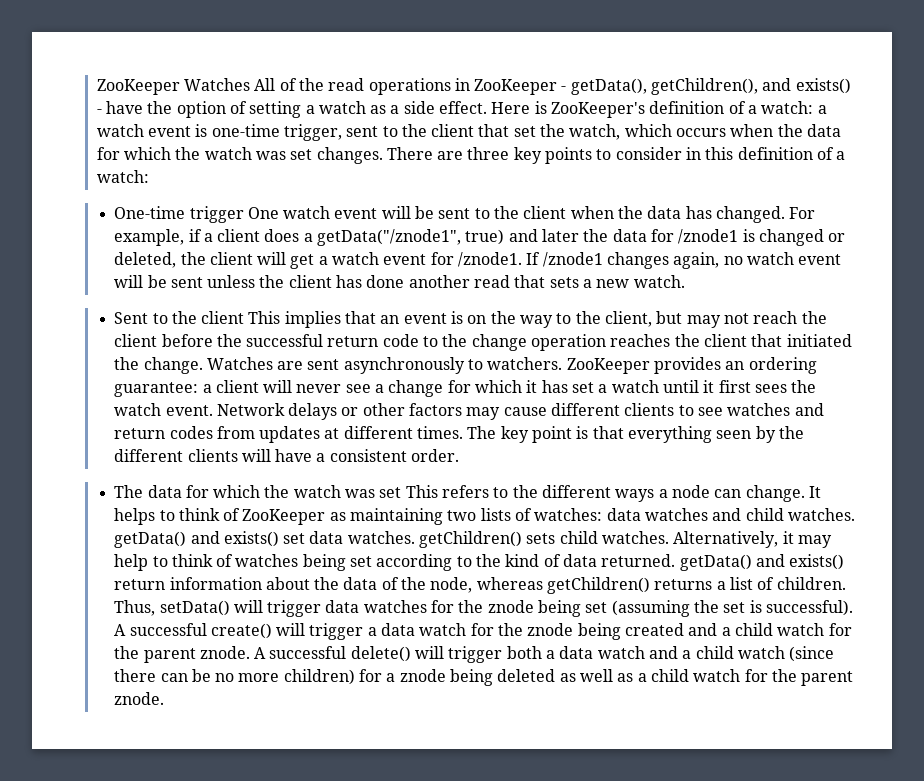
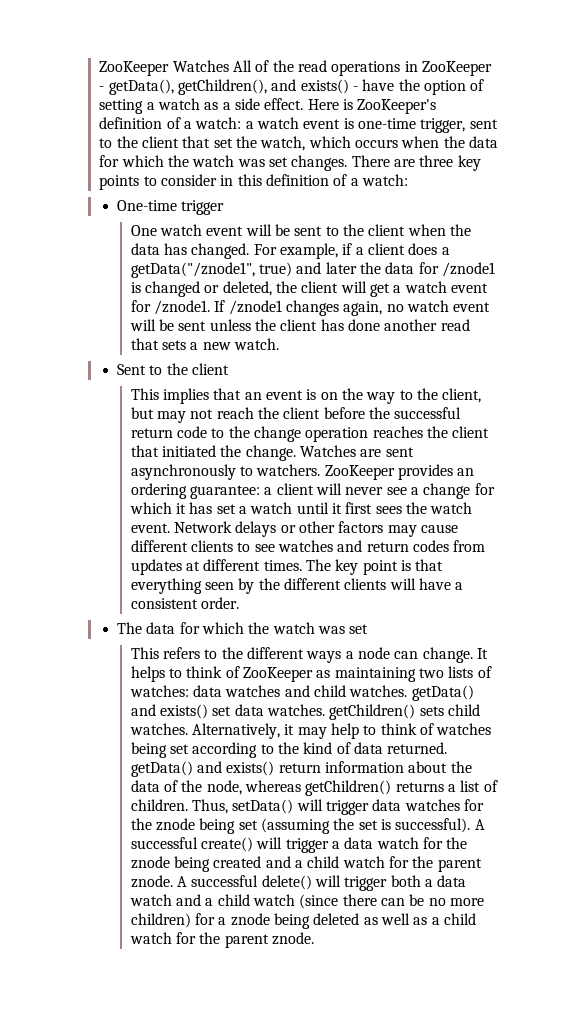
(244, 214) none -> (225, 207) //
(245, 317) none -> (229, 369) //
(402, 492) none -> (369, 629) //

